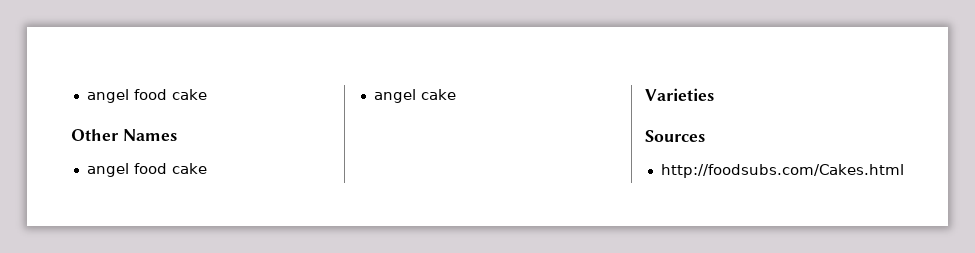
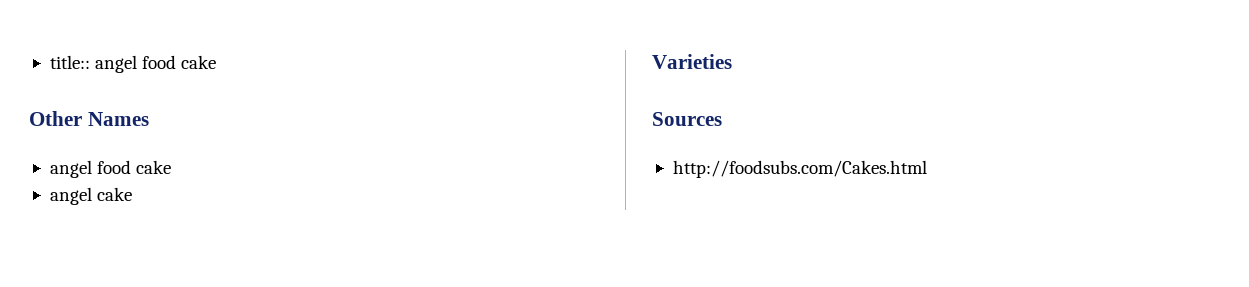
(86, 96) none -> [49,55,90,69] title::

